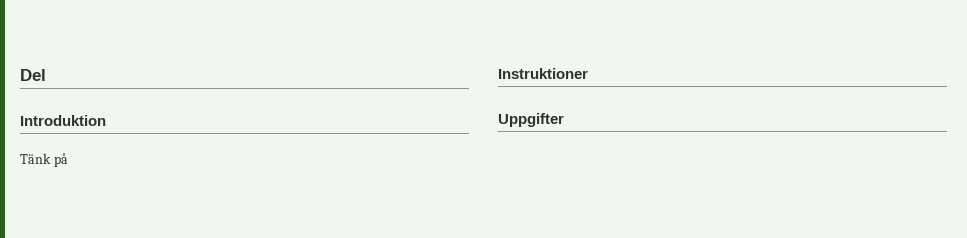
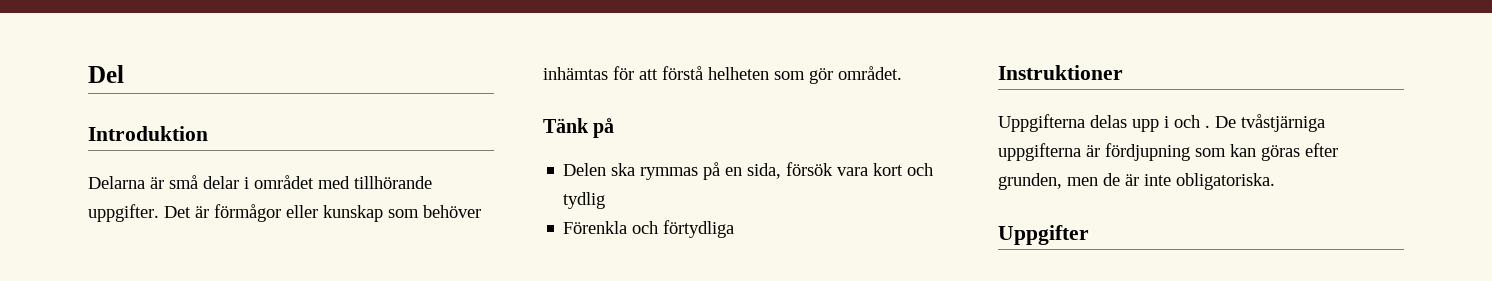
[20,153,68,167] [498,68,588,79] Tänk på // Instruktioner -> [88,175,432,189] [88,204,481,222] [543,66,902,84] [543,118,615,138] [563,162,934,180] [563,192,606,209] [563,220,735,238] [998,65,1123,80] [998,114,1325,132] [998,143,1338,161] [998,173,1275,190] Delarna är små delar i området med tillhörande uppgifter. Det är förmågor eller kunskap som behöver inhämtas för att förstå helheten som gör området. // Tänk på // Delen ska rymmas på en sida, försök vara kort och tydlig // Förenkla och förtydliga // Instruktioner // Uppgifterna delas upp i och . De tvåstjärniga uppgifterna är fördjupning som kan göras efter grunden, men de är inte obligatoriska.

